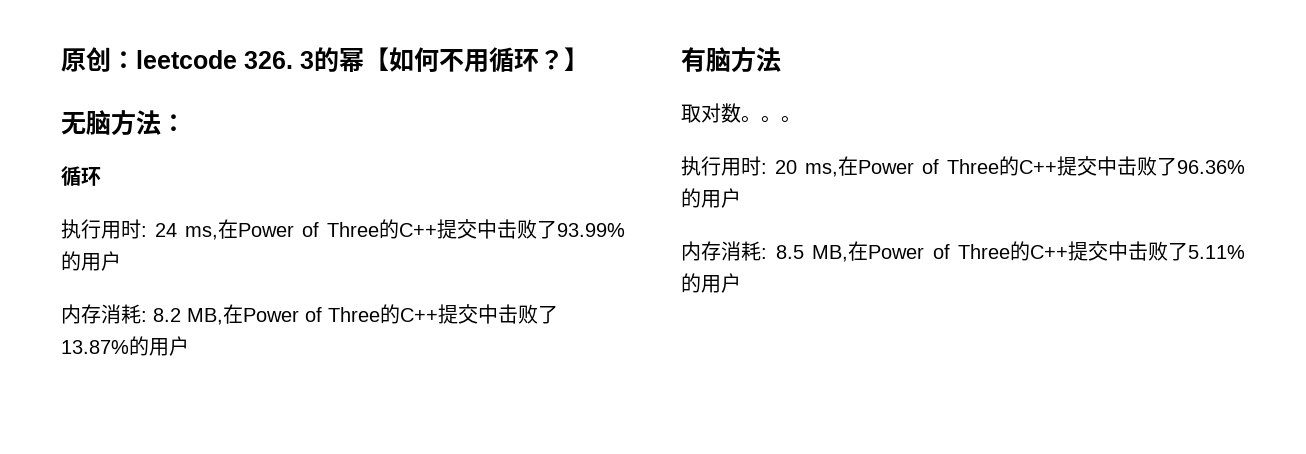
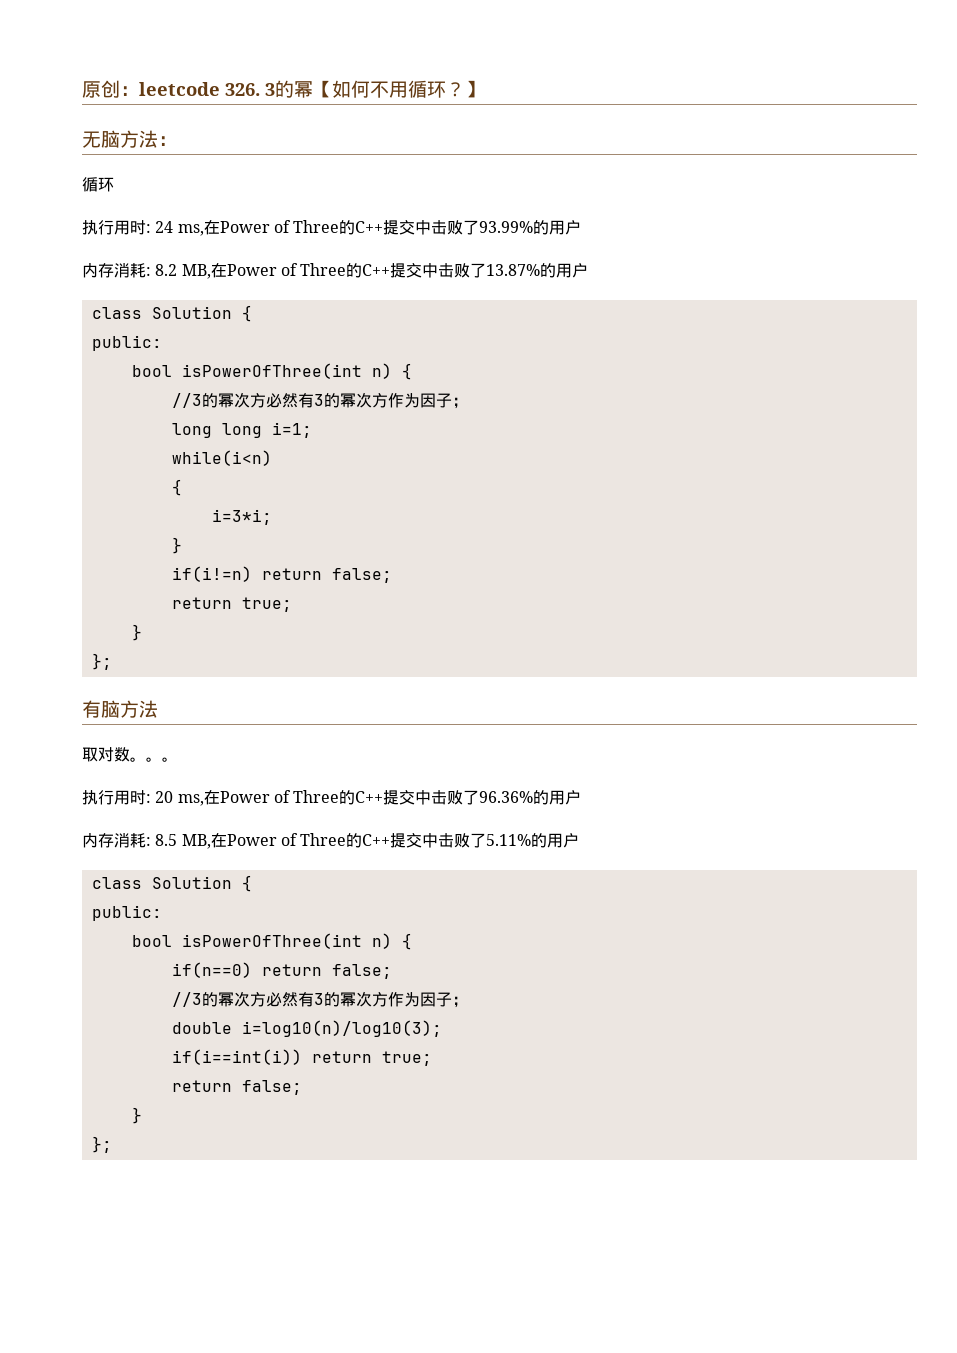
(189, 346) none -> [91,305,252,322] [91,335,162,351] [131,363,412,380] [171,392,468,409] [171,422,312,438] [171,450,272,466] [171,479,182,496] [211,509,272,525] [171,537,182,554] [171,566,392,583] [171,597,292,612] [131,624,142,641] [91,653,112,670] // class Solution { // public: // bool isPowerOfThree(int n) { // //3的幂次方必然有3的幂次方作为因子； // long long i=1; // while(i<n) // { // i=3*i; // } // if(i!=n) return false; // return true; // } // };
(741, 283) none -> [91,875,252,892] [91,905,162,921] [131,933,412,950] [171,962,392,979] [171,991,468,1008] [171,1020,442,1037] [171,1049,432,1066] [171,1080,302,1095] [131,1107,142,1124] [91,1136,112,1153] // class Solution { // public: // bool isPowerOfThree(int n) { // if(n==0) return false; // //3的幂次方必然有3的幂次方作为因子； // double i=log10(n)/log10(3); // if(i==int(i)) return true; // return false; // } // };

